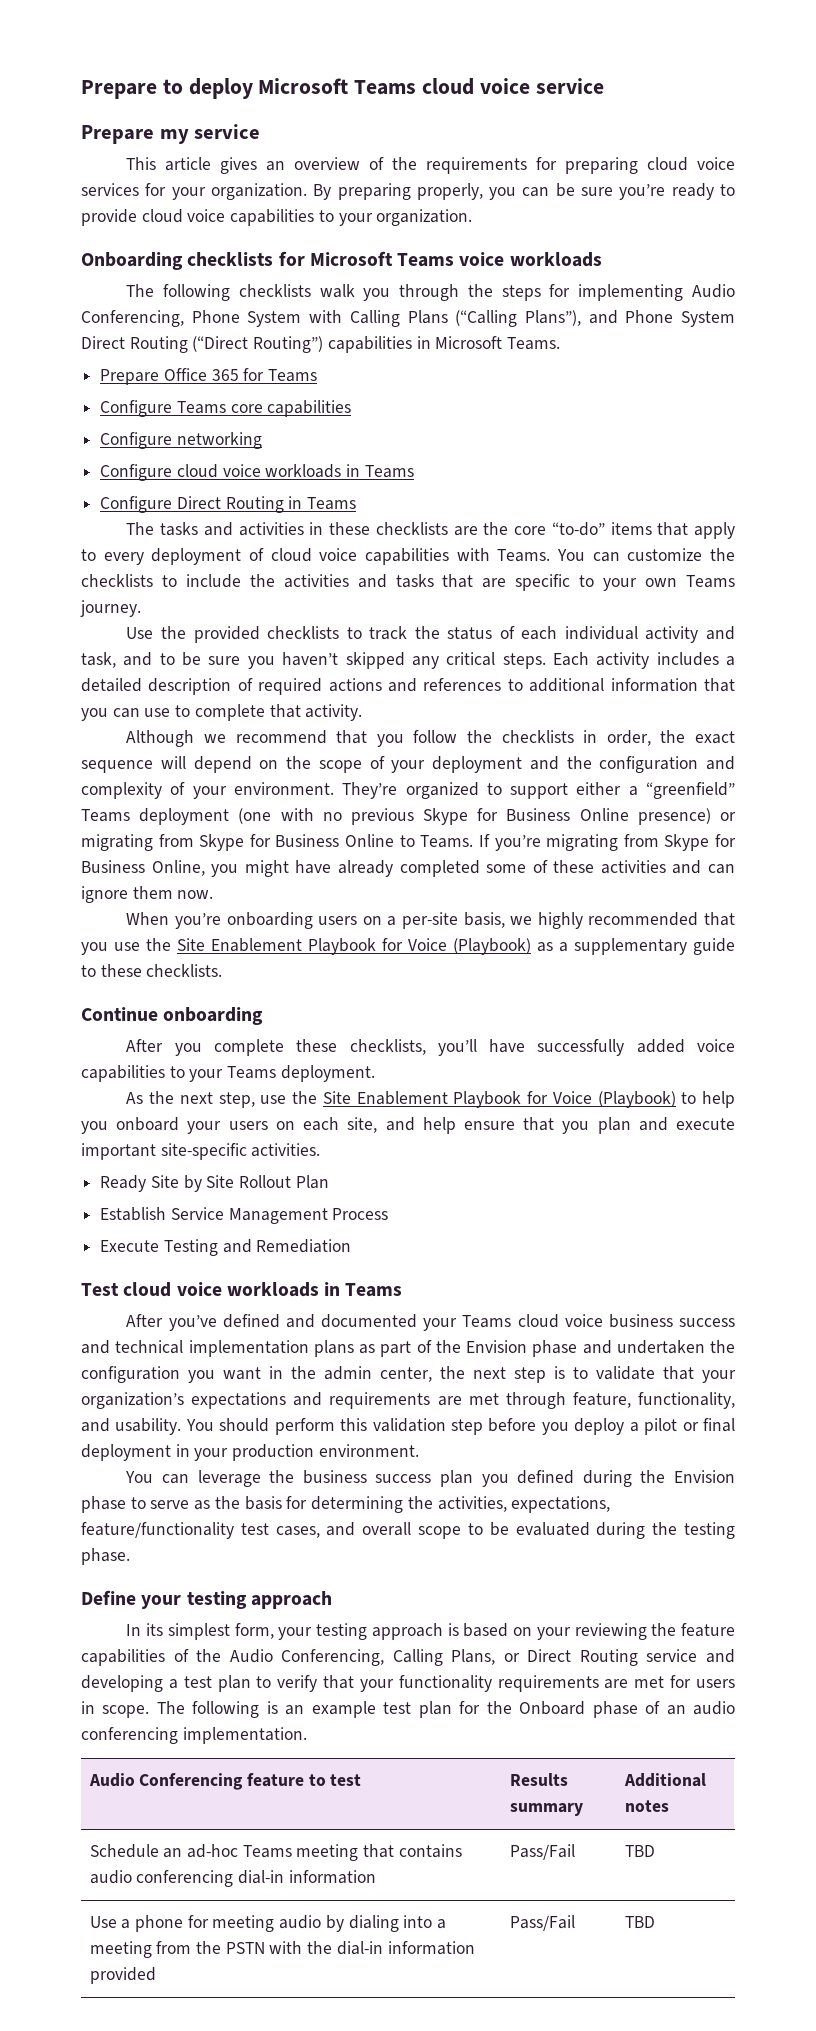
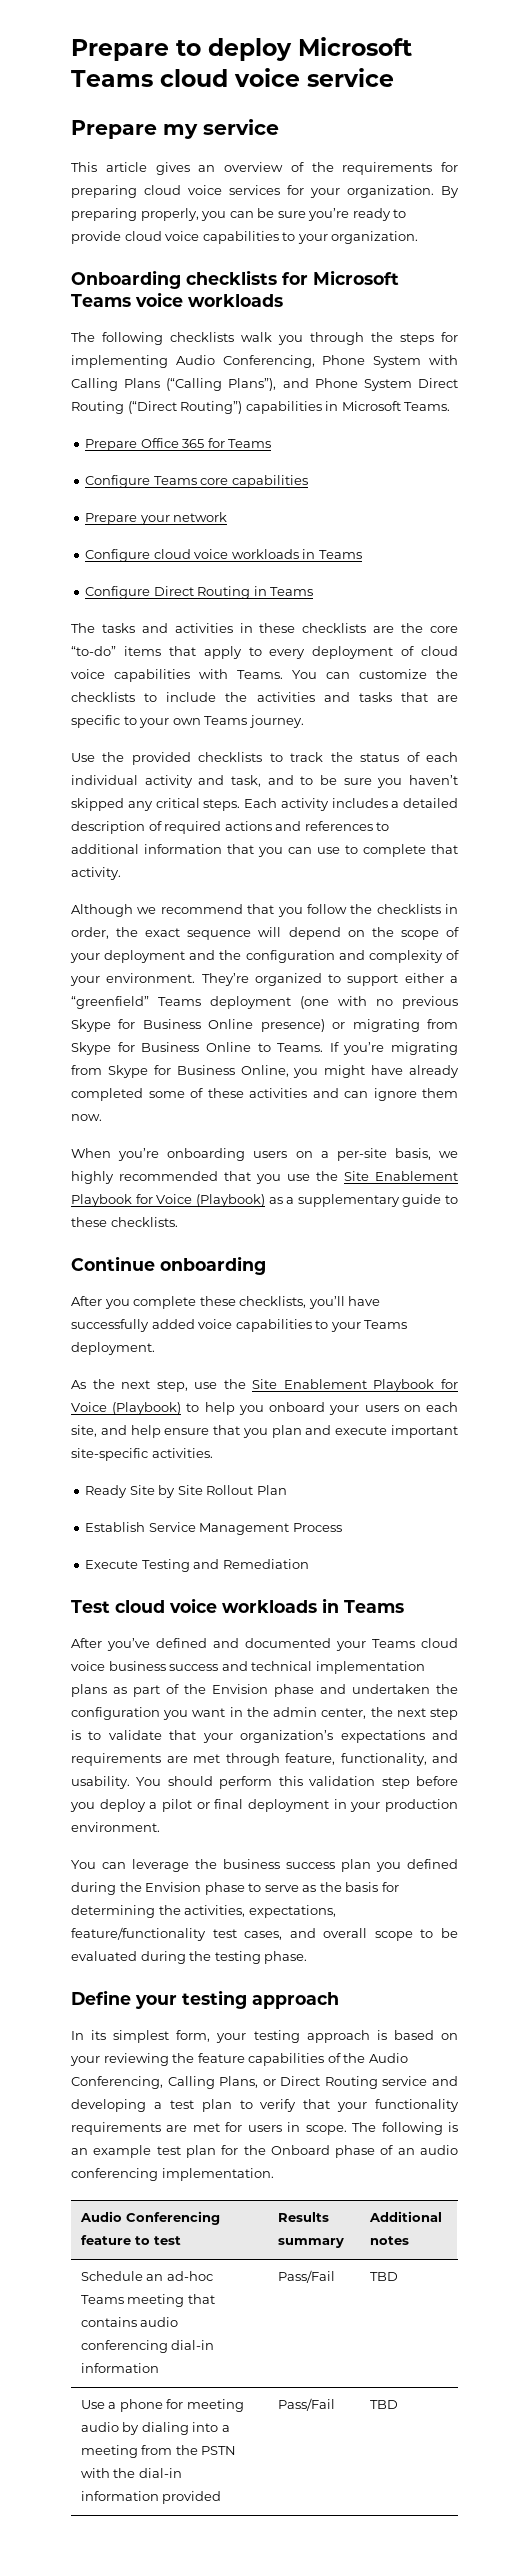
[100,432,262,449] Configure networking -> [85,512,228,525] Prepare your network

